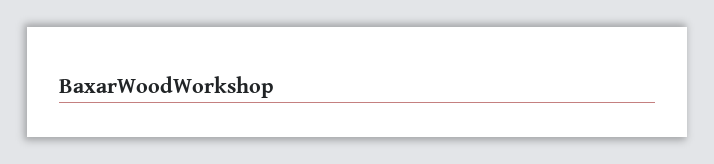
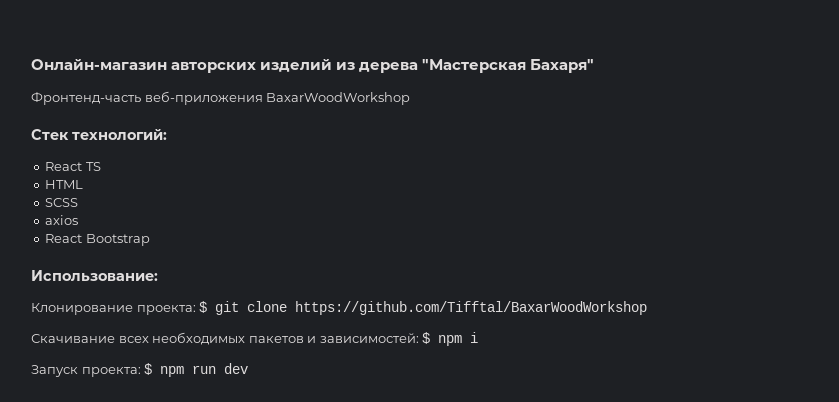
[59,76,274,98] BaxarWoodWorkshop -> [31,59,595,73] [31,91,411,105] [31,129,167,140] [45,162,101,171] [45,180,84,189] [45,198,79,207] [45,215,79,225] [45,234,150,246] [31,270,158,281] [31,301,648,315] [31,332,479,346] [31,363,249,377] Онлайн-магазин авторских изделий из дерева "Мастерская Бахаря" // Фронтенд-часть веб-приложения BaxarWoodWorkshop // Стек технологий: // React TS // HTML // SCSS // axios // React Bootstrap // Использование: // Клонирование проекта: $ git clone https://github.com/Tifftal/BaxarWoodWorkshop // Скачивание всех необходимых пакетов и зависимостей: $ npm i // Запуск проекта: $ npm run dev

